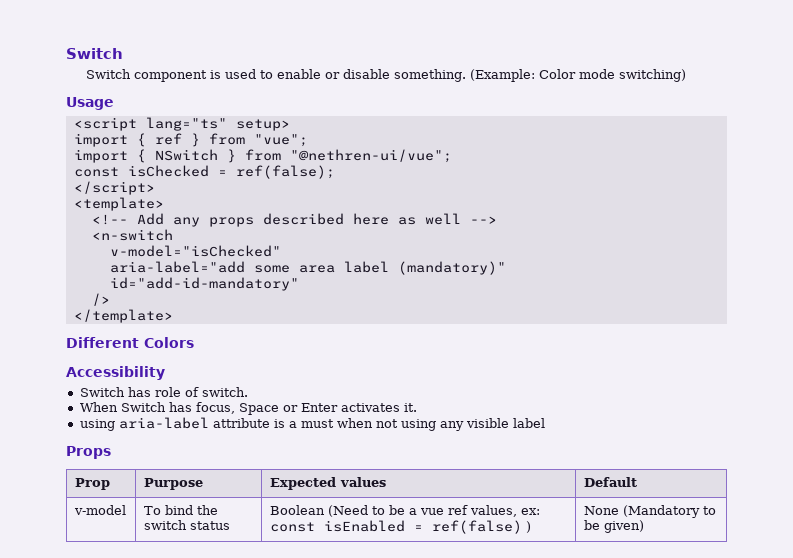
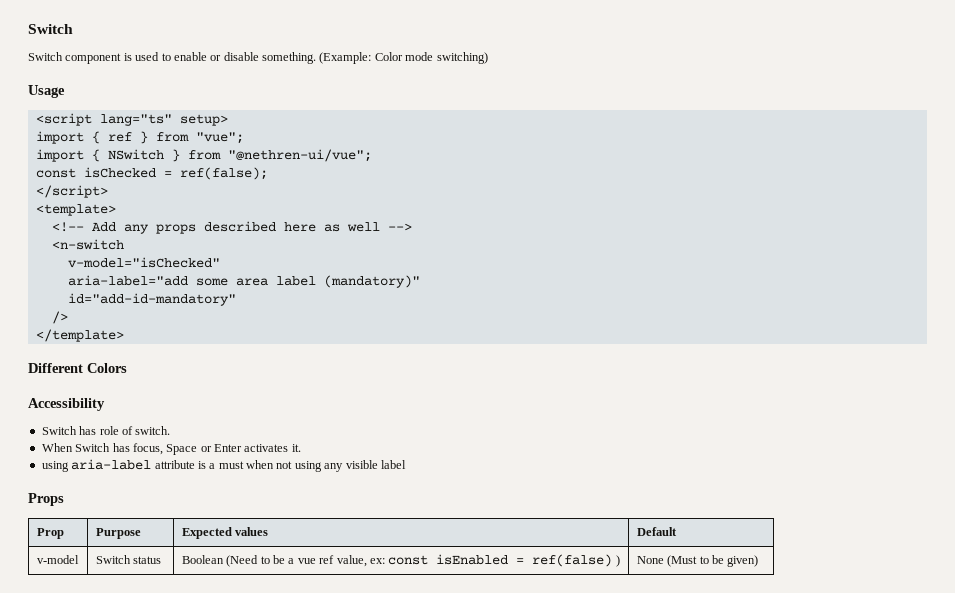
[143,505,218,515] [143,520,187,530] To bind the switch -> [95,555,131,564] Switch
[469,505,517,517] values, -> [336,555,367,567] value,
[622,505,700,518] (Mandatory -> [667,555,698,567] (Must

